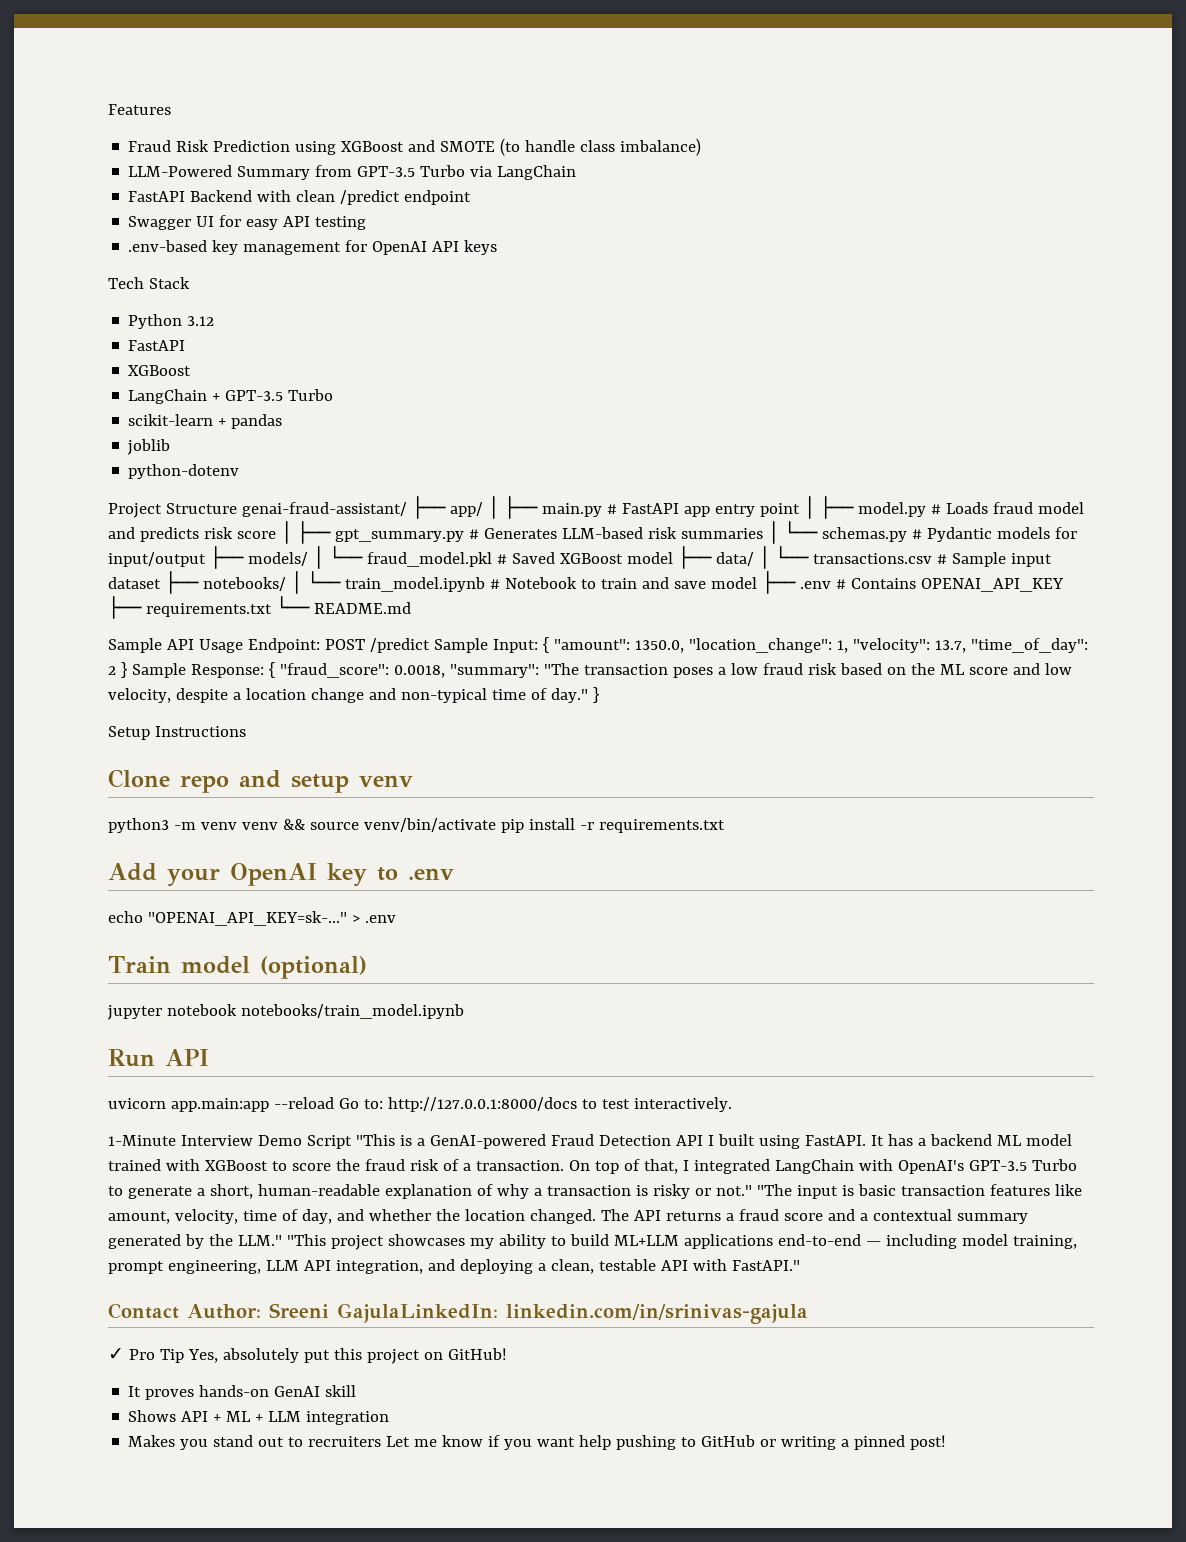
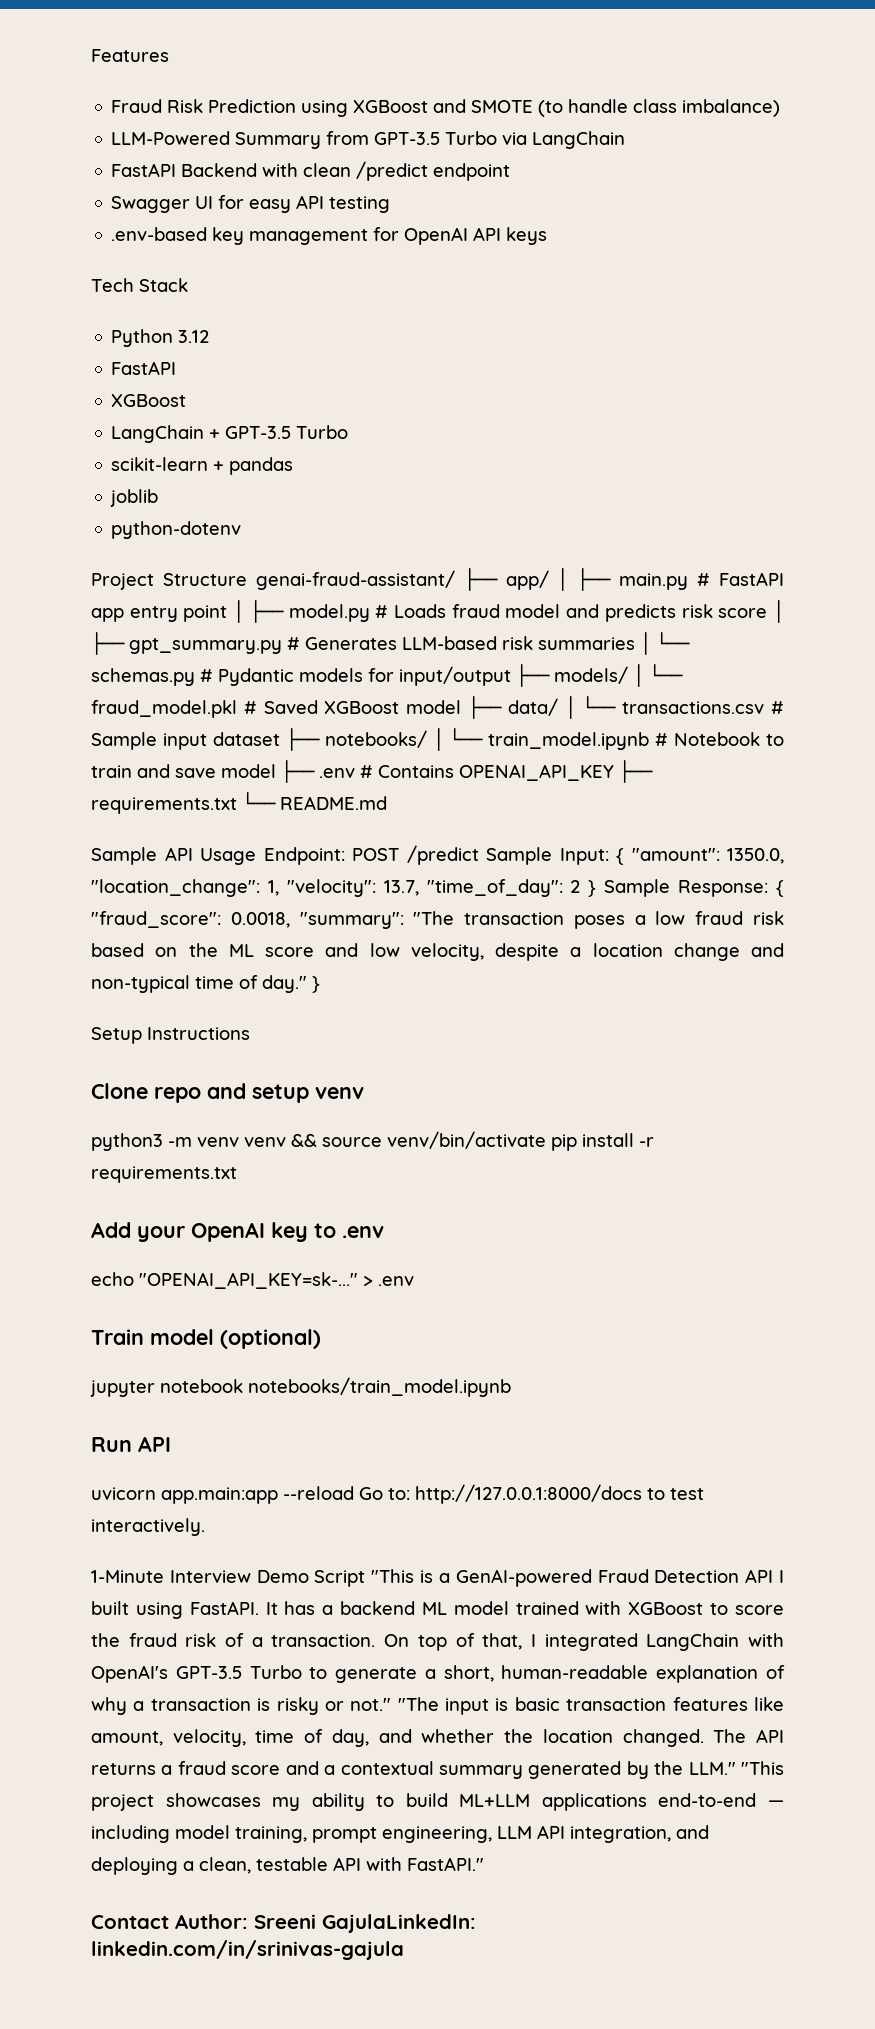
[108,1348,507,1364] [128,1385,357,1400] [128,1410,390,1425] [128,1435,947,1450] // ✓ Pro Tip Yes, absolutely put this project on GitHub! // It proves hands-on GenAI skill // Shows API + ML + LLM integration // Makes you stand out to recruiters Let me know if you want help pushing to GitHub or writing a pinned post! -> (404, 1950) none

